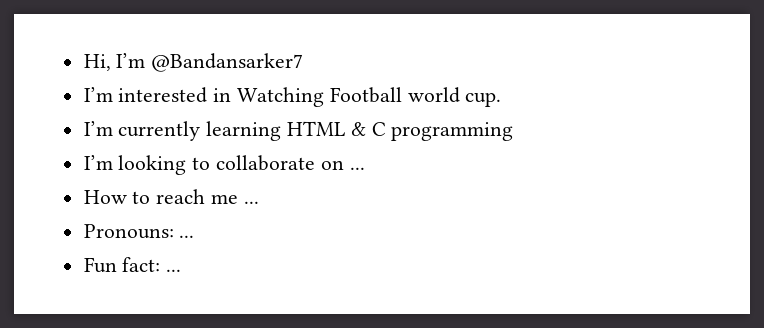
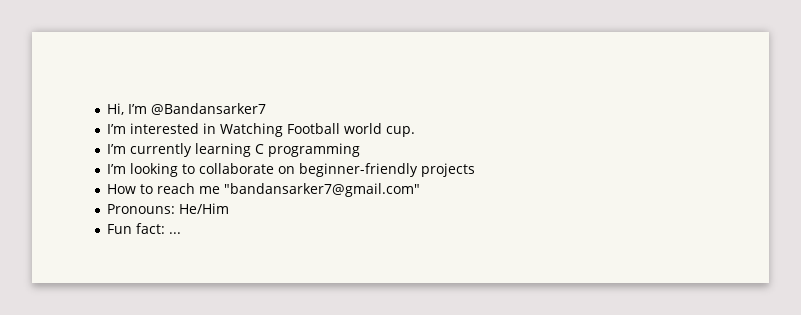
[287,121,366,136] HTML & -> (252, 150) none
[349,167,365,170] ... -> [299,163,476,177] beginner-friendly projects
[243,201,259,204] ... -> [224,183,421,197] "bandansarker7@gmail.com"
[179,235,195,238] ... -> [179,203,230,214] He/Him

